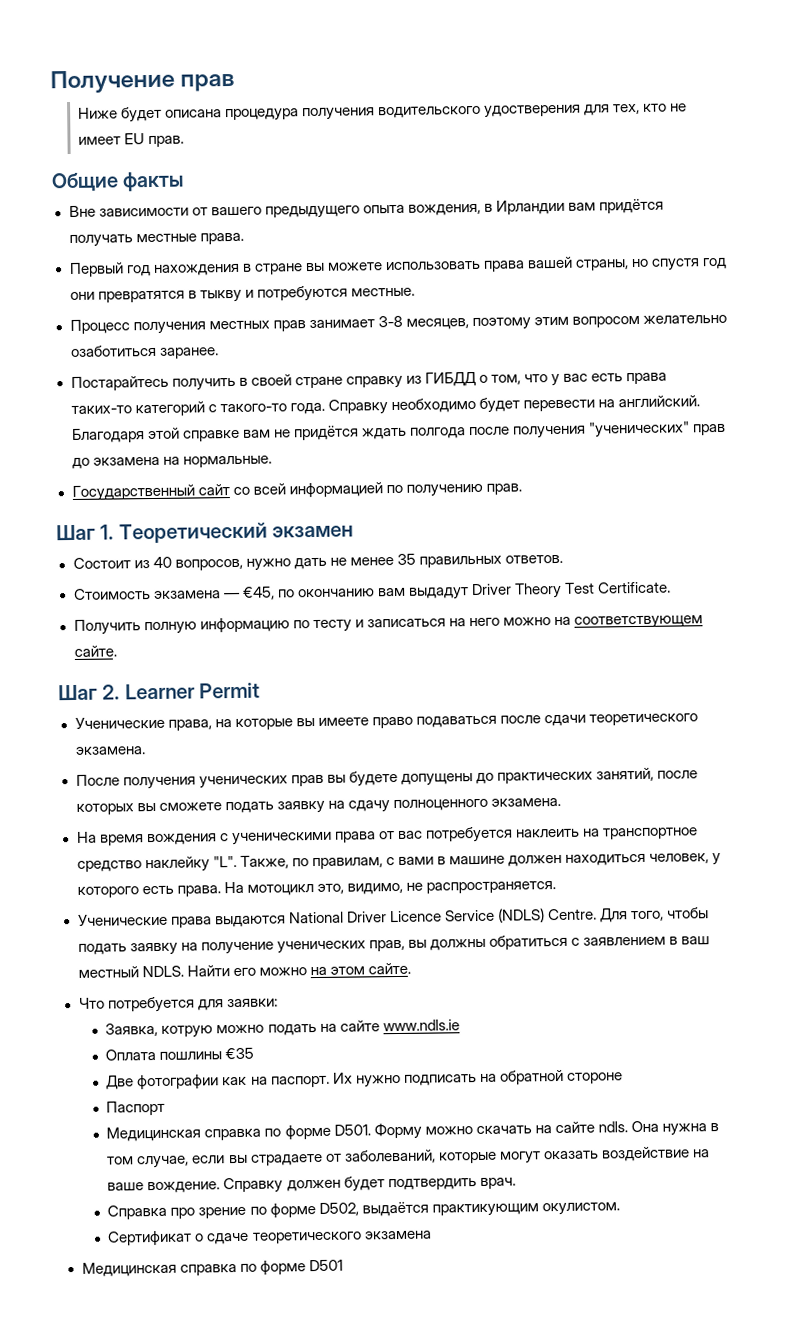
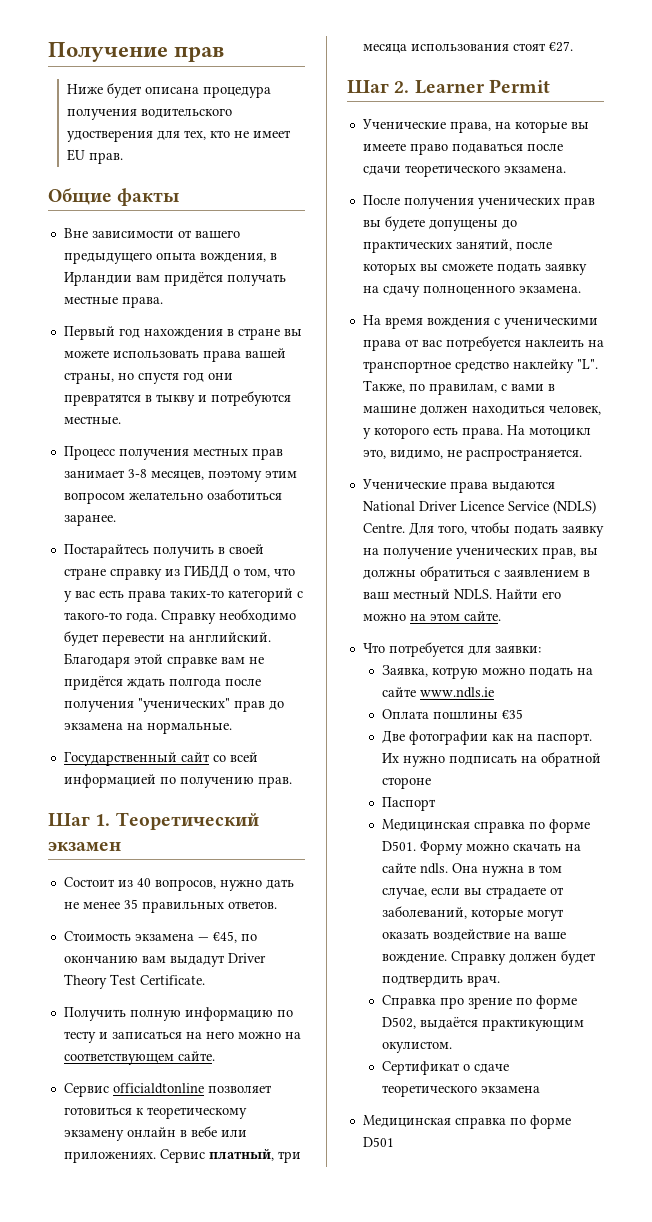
(117, 651) none -> [63,1083,272,1097] [63,1107,247,1119] [63,1126,247,1141] [63,1148,301,1163] [362,41,573,53] // Сервис officialdtonline позволяет готовиться к теоретическому экзамену онлайн в вебе или приложениях. Сервис платный, три месяца использования стоят €27.

